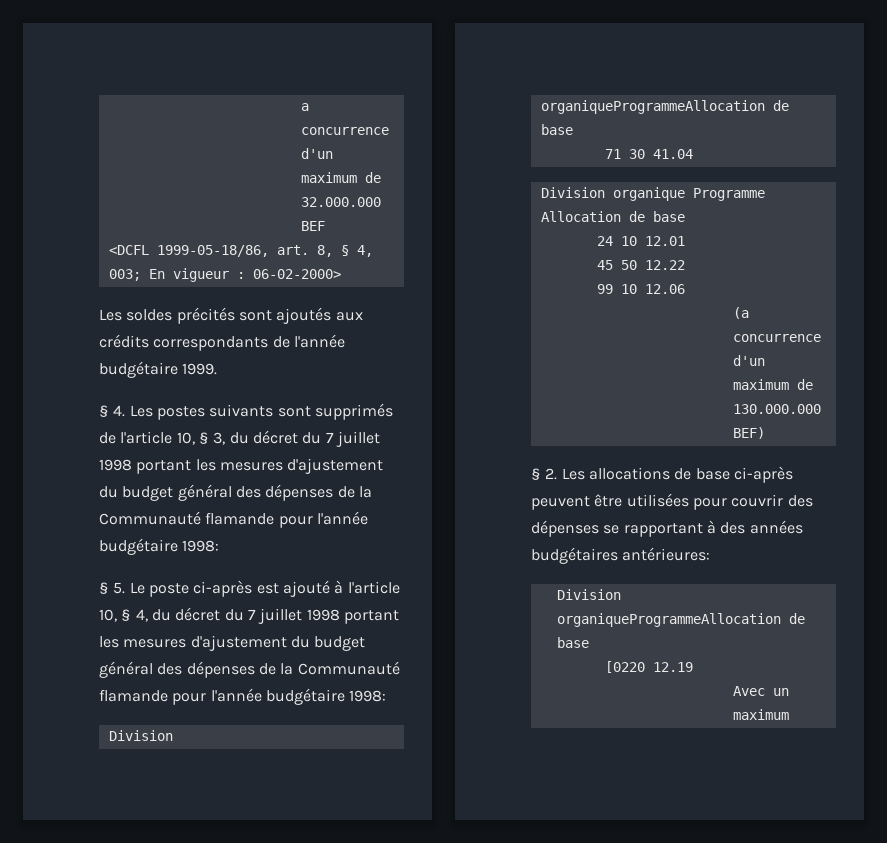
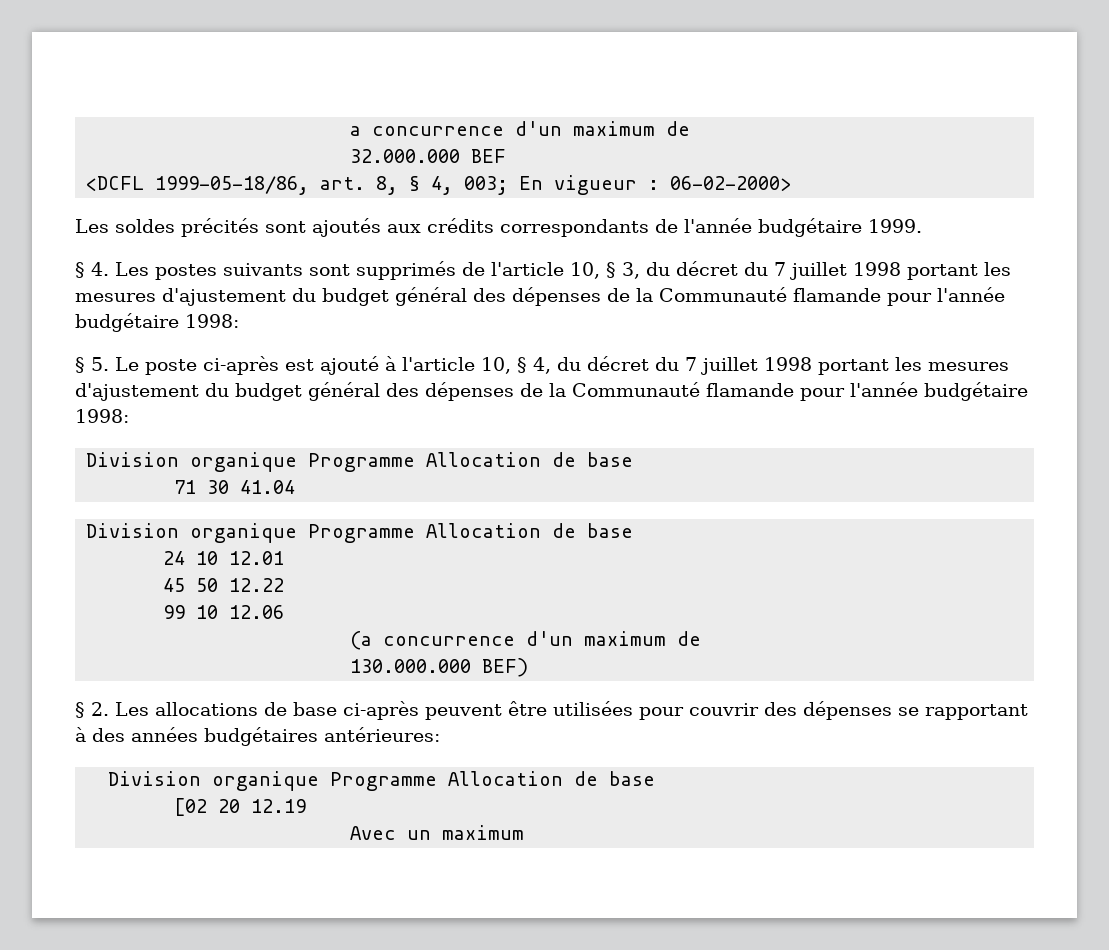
[540,100,765,114] organiqueProgrammeAllocation -> [190,452,542,472] organique Programme Allocation
[556,613,805,627] [556,637,589,648] [604,661,645,673] organiqueProgrammeAllocation de base // [0220 -> [212,771,656,791] [174,798,241,816] organique Programme Allocation de base // [02 20

